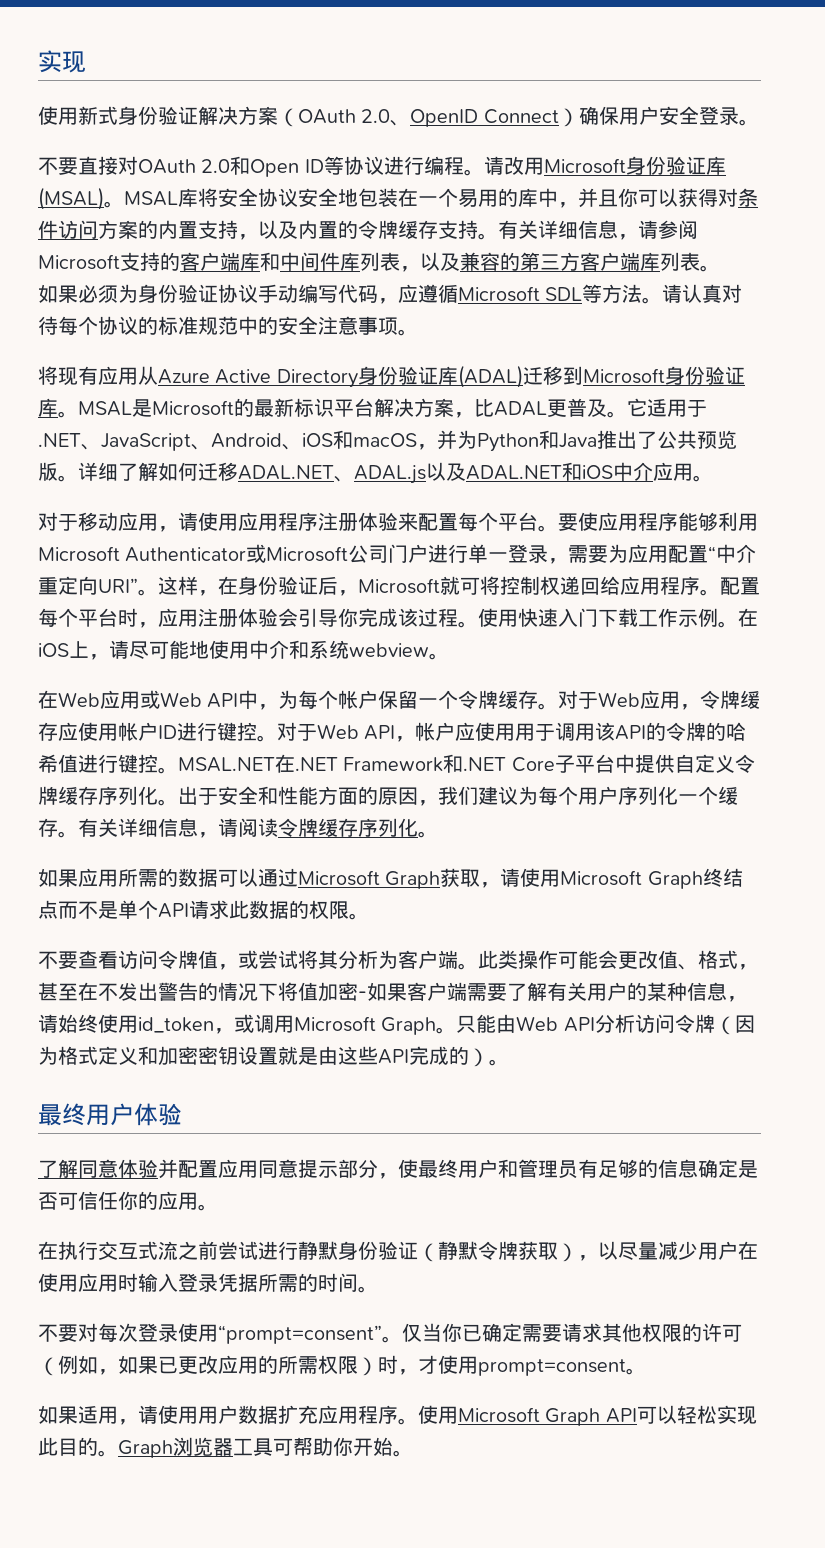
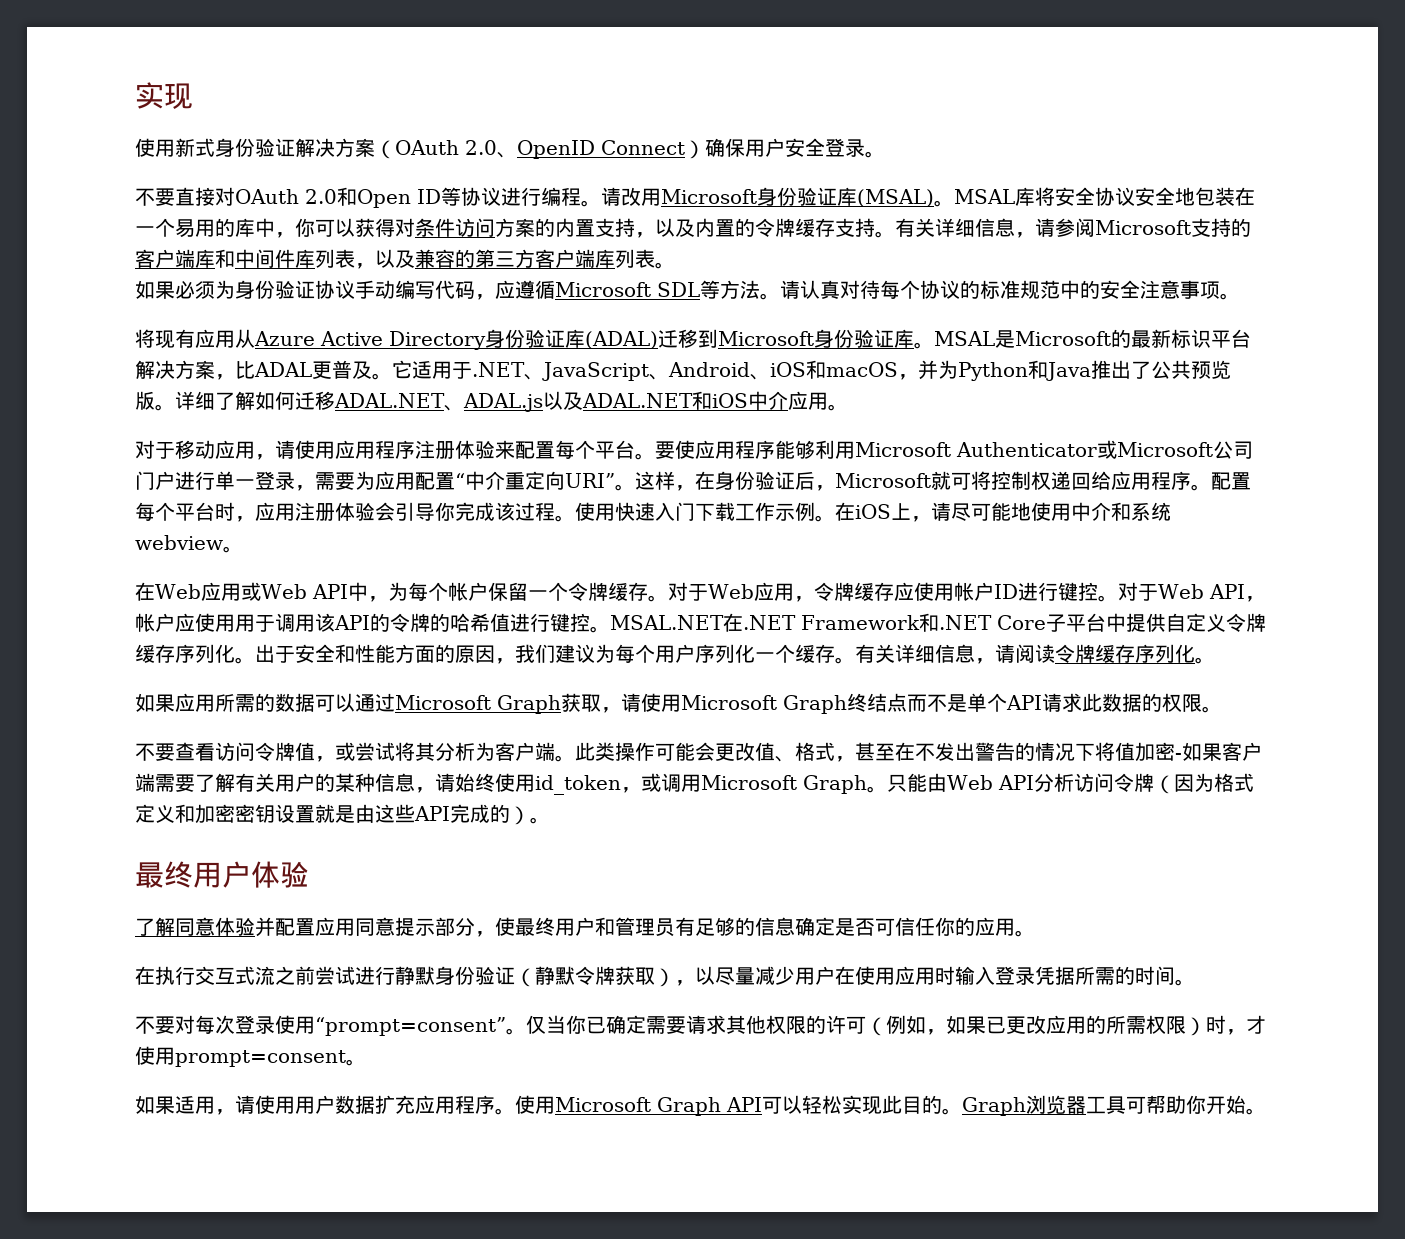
[578,188,618,208] 并且 -> (295, 235) none

